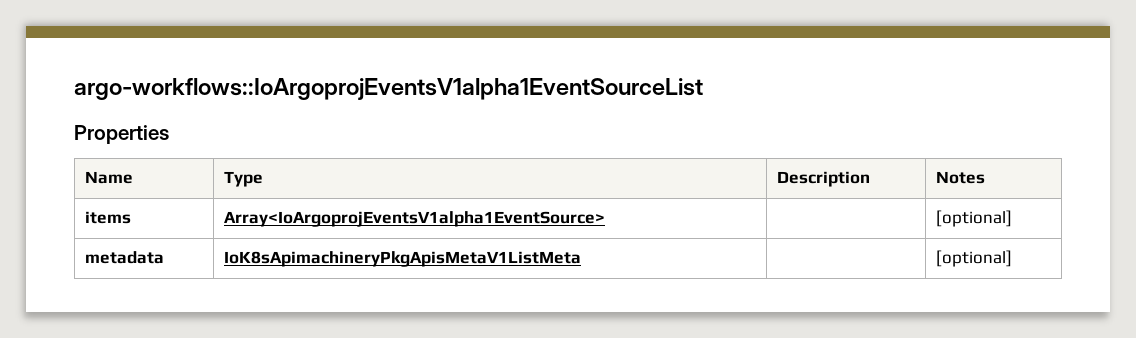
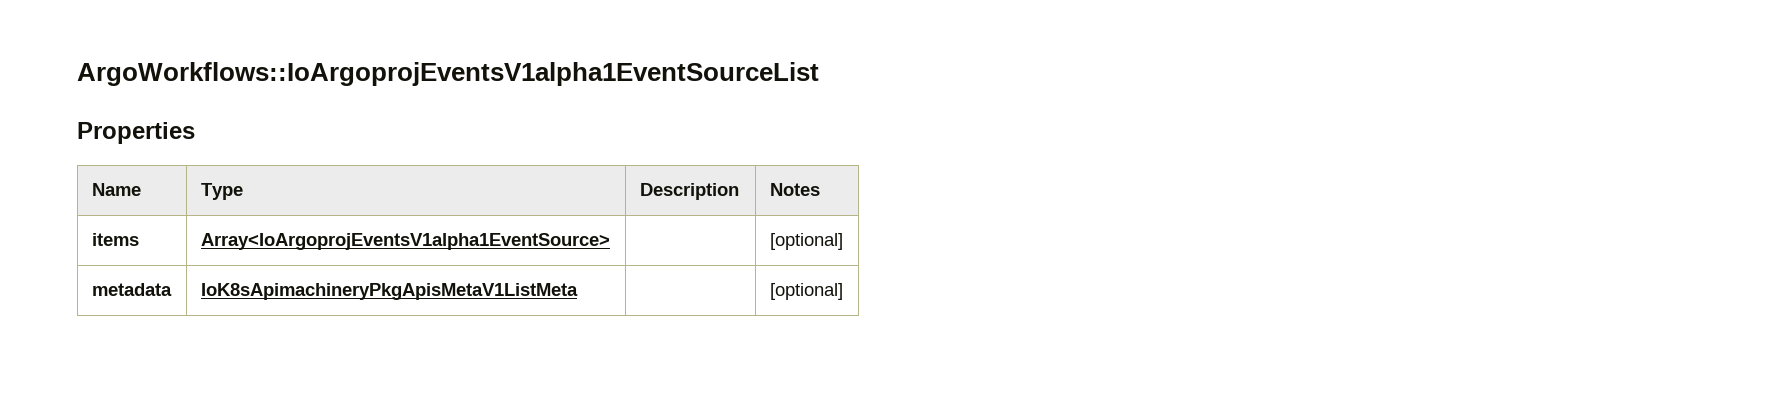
[74,78,703,100] argo-workflows::IoArgoprojEventsV1alpha1EventSourceList -> [77,62,819,86] ArgoWorkflows::IoArgoprojEventsV1alpha1EventSourceList

